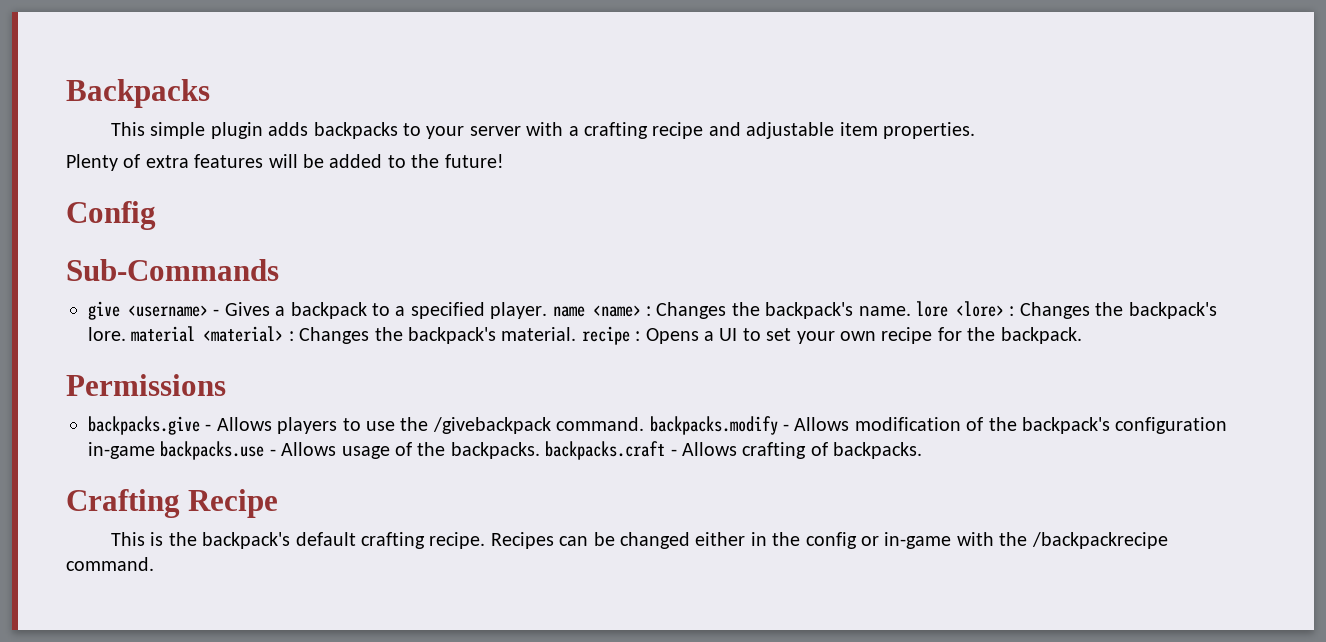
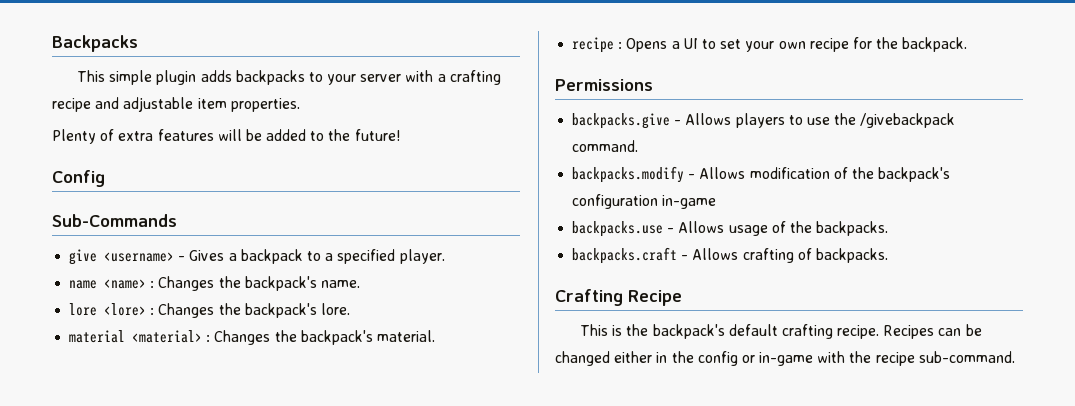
(548, 310) none -> (445, 256) //
(911, 311) none -> (360, 284) //
(126, 334) none -> (350, 309) //
(577, 334) none -> (435, 336) //
(645, 424) none -> (639, 146) //
(155, 450) none -> (717, 202) //
(540, 450) none -> (889, 228) //
[1031,532,1168,549] [66,557,154,571] /backpackrecipe command. -> [875,351,1015,366] recipe sub-command.

